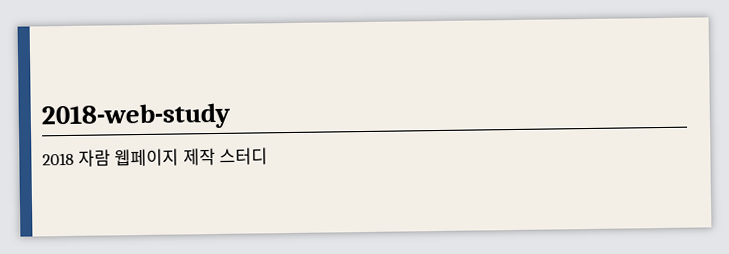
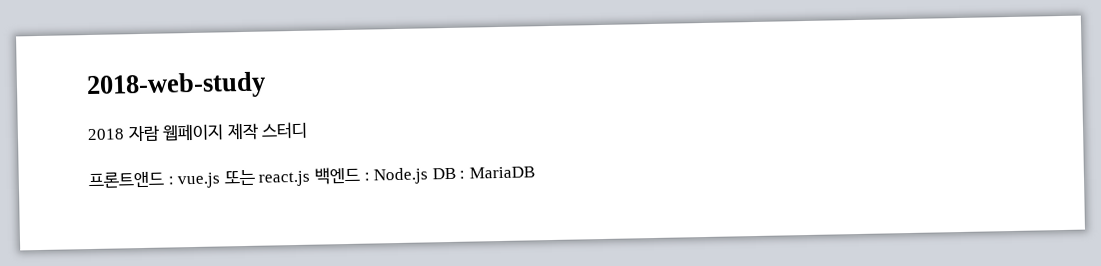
(269, 156) none -> [88,166,535,189] // 프론트앤드 : vue.js 또는 react.js 백엔드 : Node.js DB : MariaDB

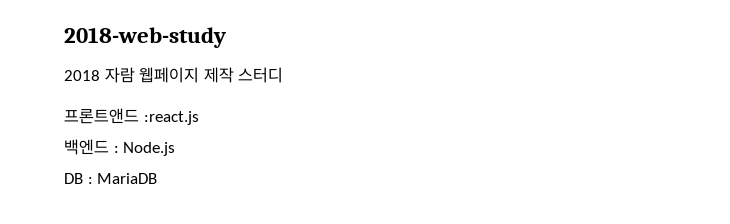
[167,169,311,189] : vue.js 또는 react.js -> [143,111,199,125] :react.js //
(429, 176) none -> (176, 149) //

